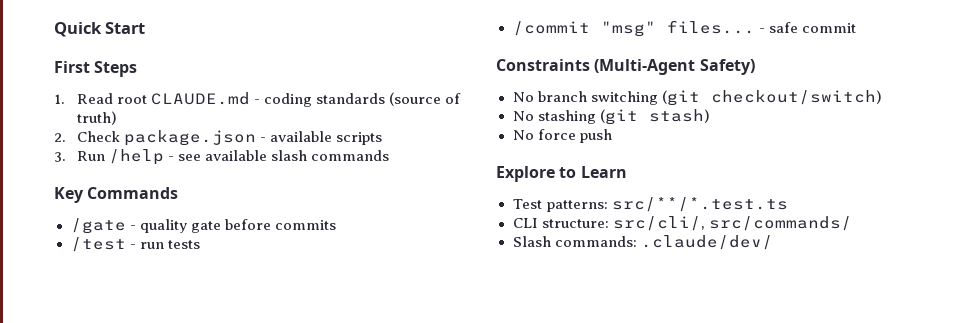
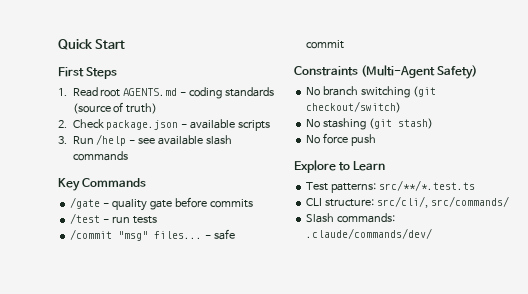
[151,92,251,105] CLAUDE.md -> [123,88,178,96] AGENTS.md
[640,235,773,250] .claude/dev/ -> [306,228,433,239] .claude/commands/dev/

